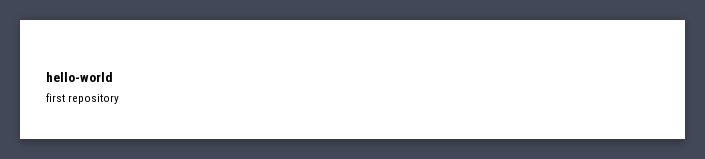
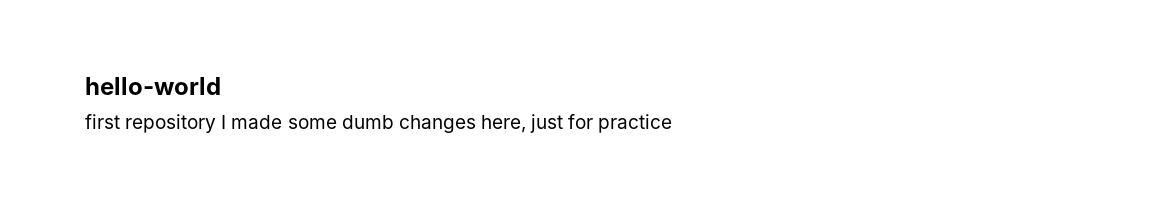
(120, 99) none -> [221,114,673,133] I made some dumb changes here, just for practice

